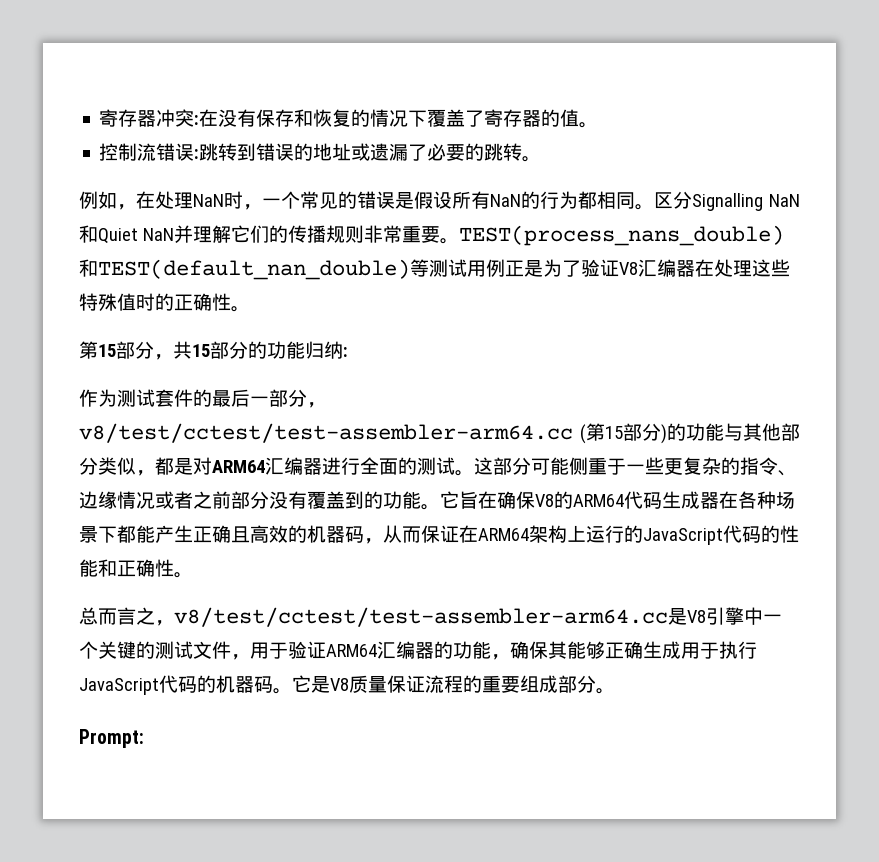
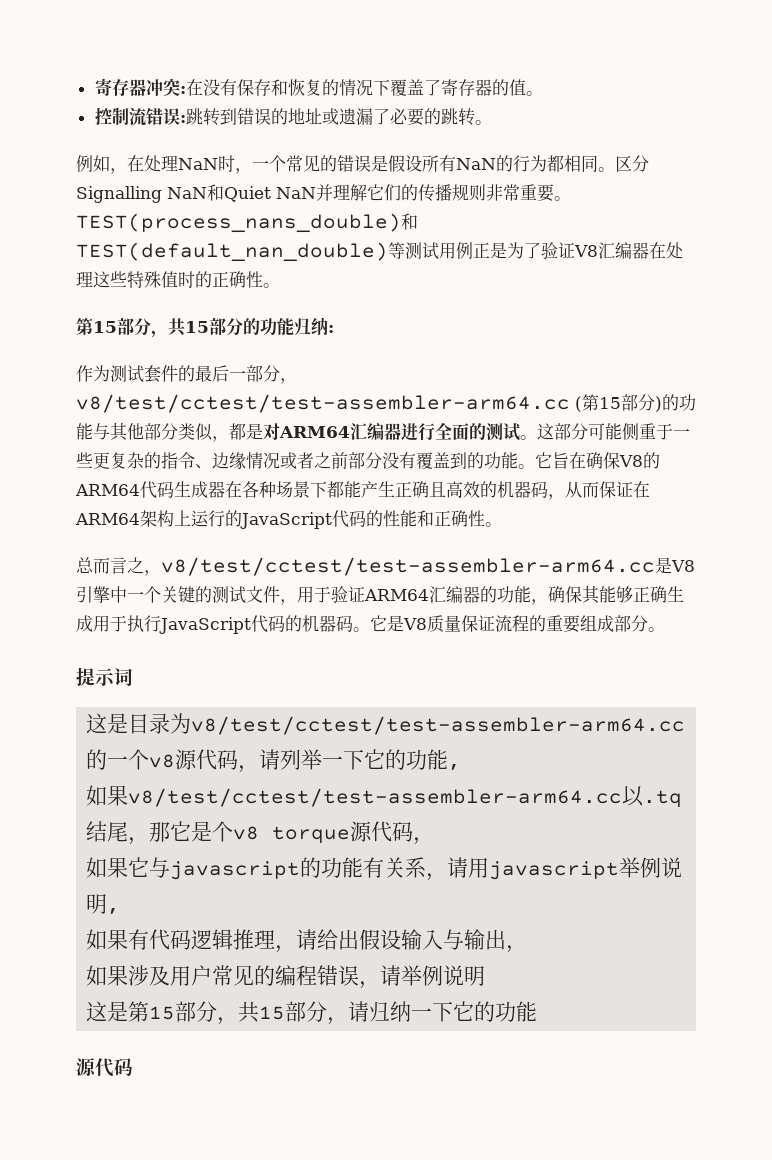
[79,729,144,748] Prompt: -> [76,667,133,686] [86,713,686,735] [86,749,462,773] [86,785,683,808] [86,821,435,845] [86,857,683,881] [86,894,121,915] [86,929,528,953] [86,965,486,989] [86,1001,538,1025] [76,1058,133,1077] 提示词 // 这是目录为v8/test/cctest/test-assembler-arm64.cc的一个v8源代码，请列举一下它的功能, // 如果v8/test/cctest/test-assembler-arm64.cc以.tq结尾，那它是个v8 torque源代码， // 如果它与javascript的功能有关系，请用javascript举例说明, // 如果有代码逻辑推理，请给出假设输入与输出， // 如果涉及用户常见的编程错误，请举例说明 // 这是第15部分，共15部分，请归纳一下它的功能 // 源代码

